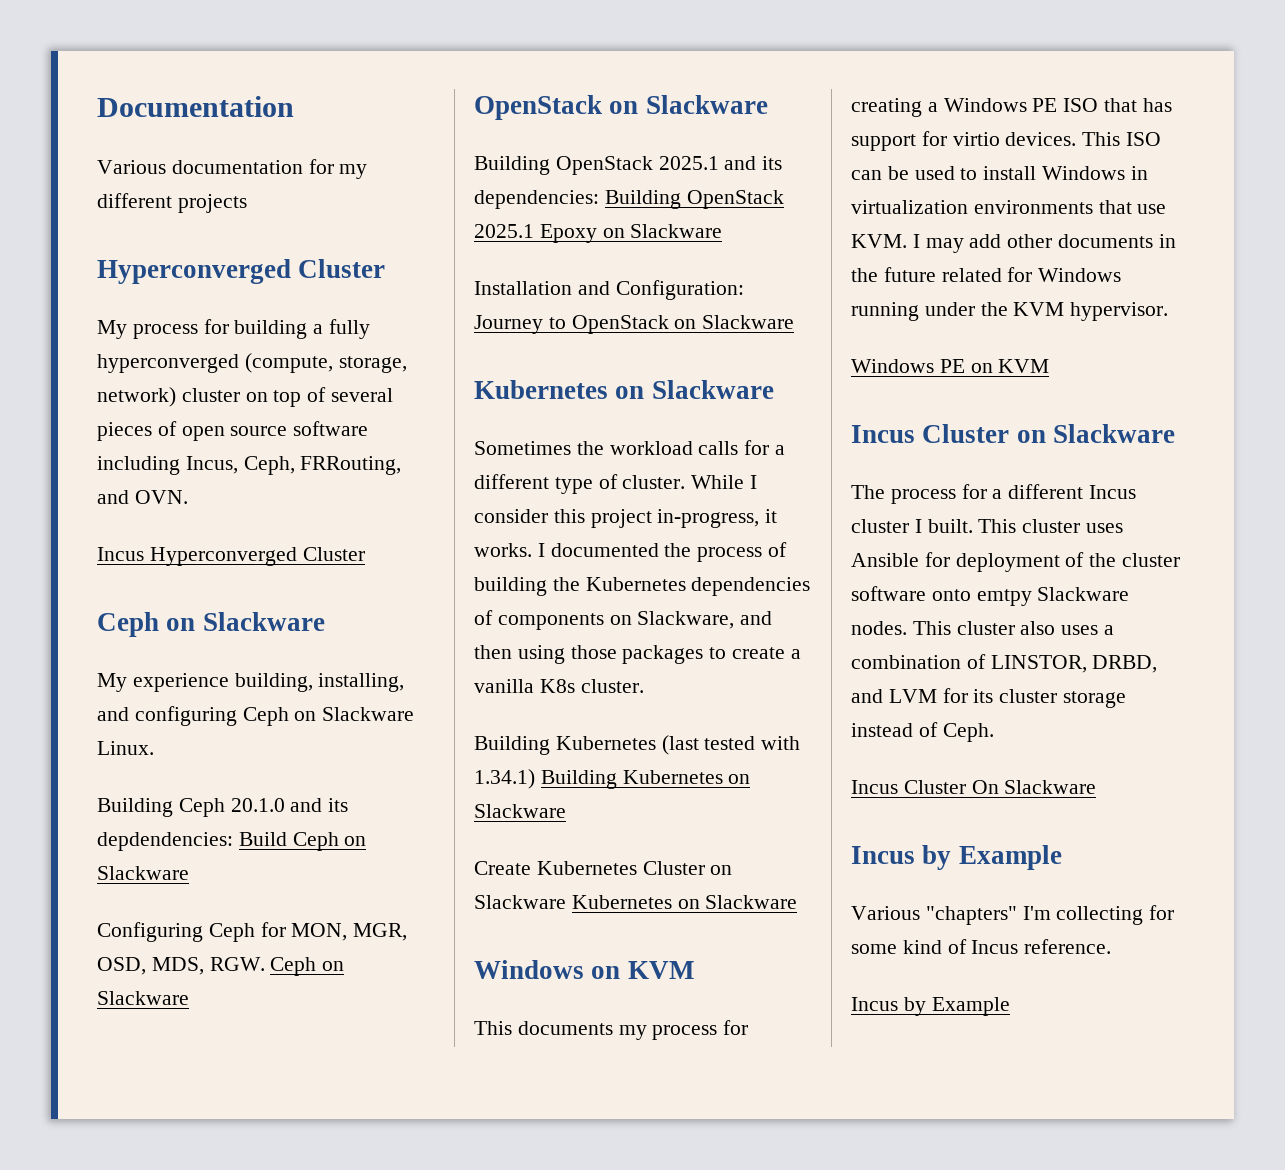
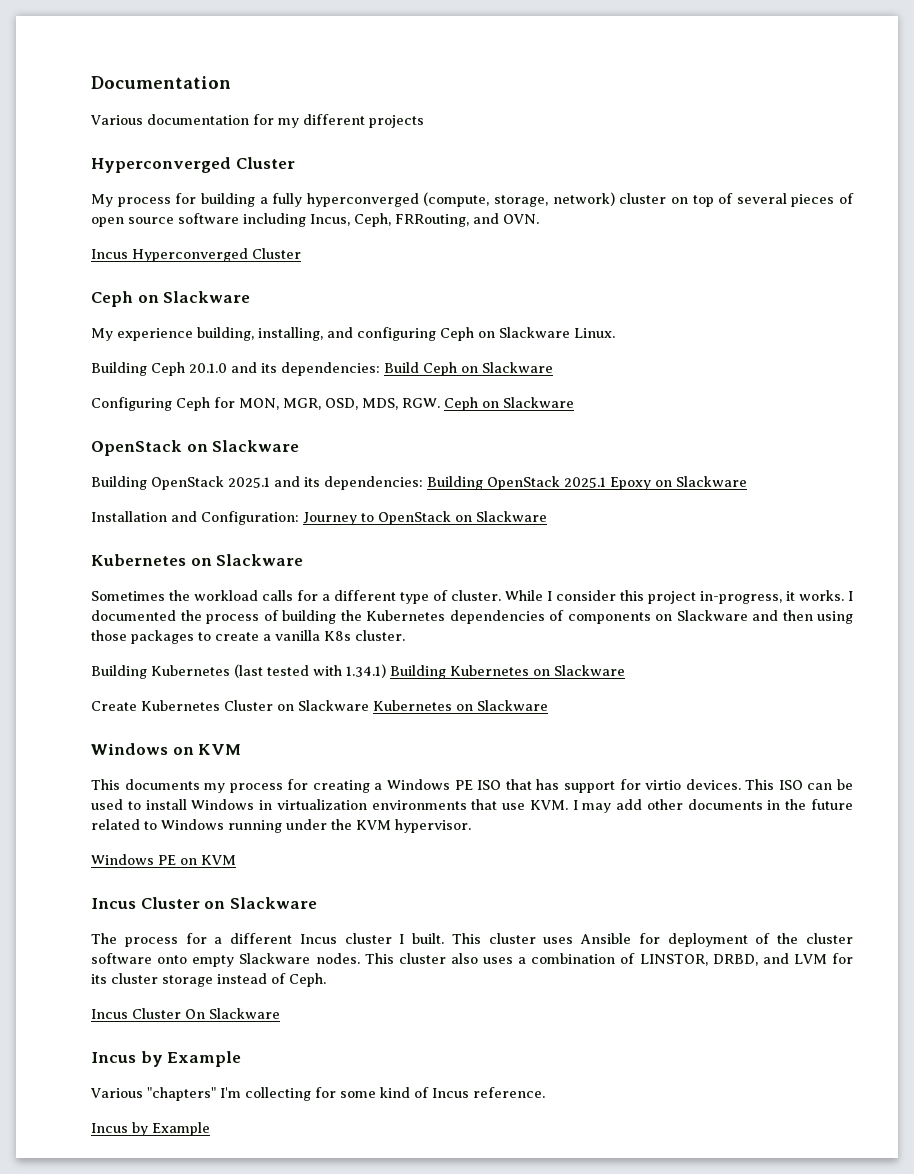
[97,832,233,851] depdendencies: -> [281,362,380,376] dependencies:
[637,611,735,629] Slackware, -> [676,610,748,621] Slackware
[1007,267,1033,282] for -> [144,821,157,830] to
[976,589,1032,606] emtpy -> [192,955,235,967] empty

